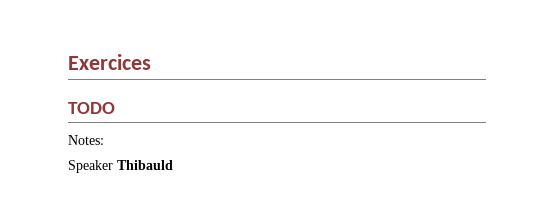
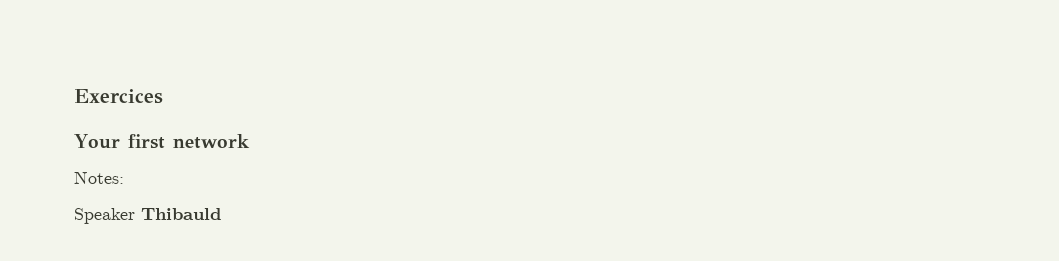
[68,102,115,114] TODO -> [74,134,250,149] Your first network

